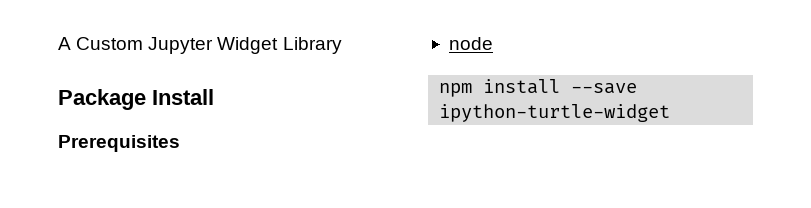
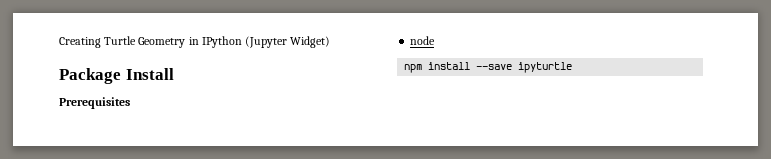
[58,37,342,54] A Custom Jupyter Widget Library -> [59,36,331,48] Creating Turtle Geometry in IPython (Jupyter Widget)
[439,104,671,122] ipython-turtle-widget -> [518,62,573,73] ipyturtle

